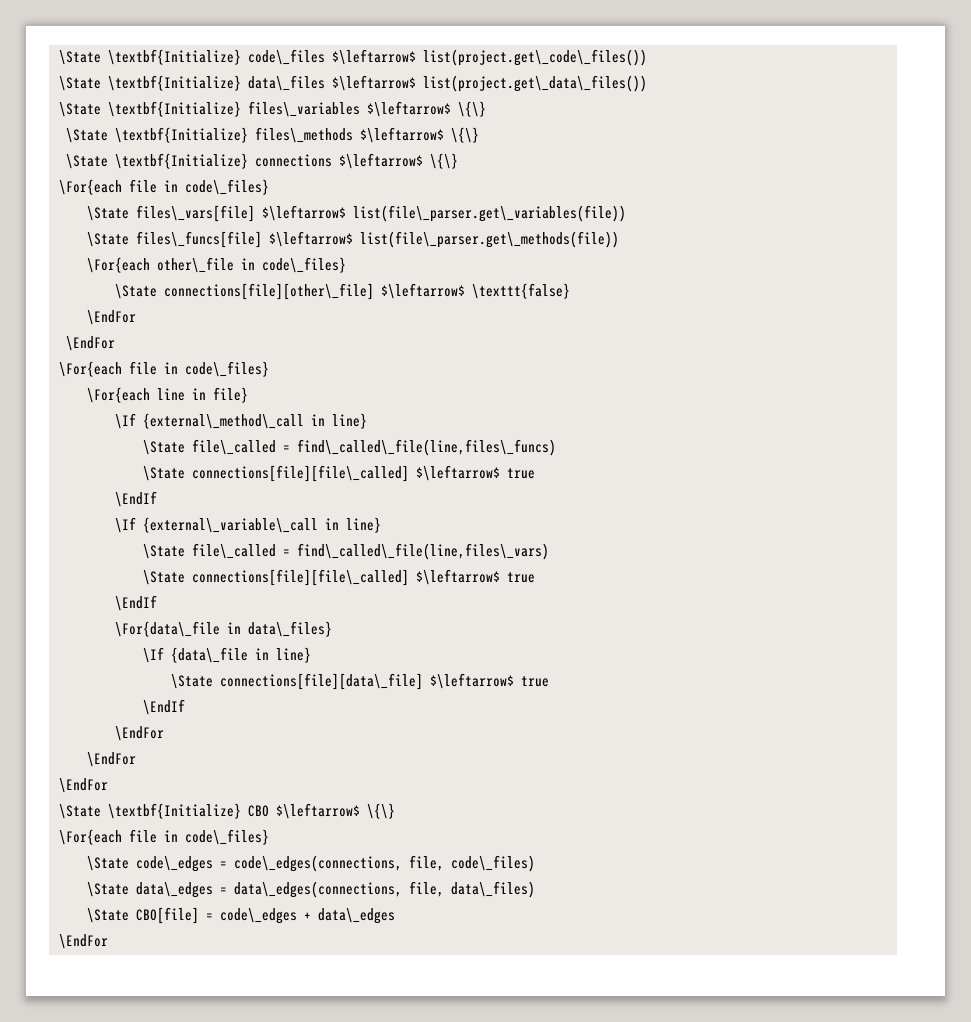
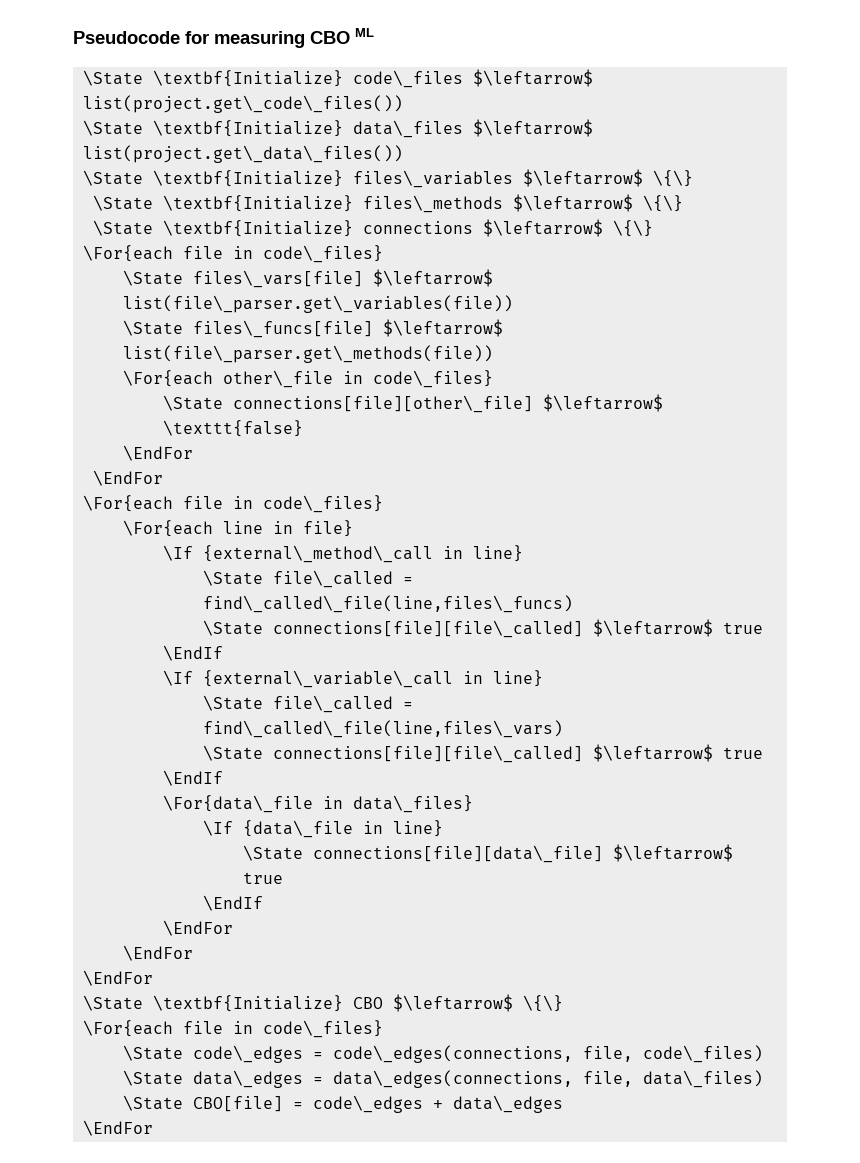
(58, 57) none -> [73,28,374,48] Pseudocode for measuring CBO ML //

